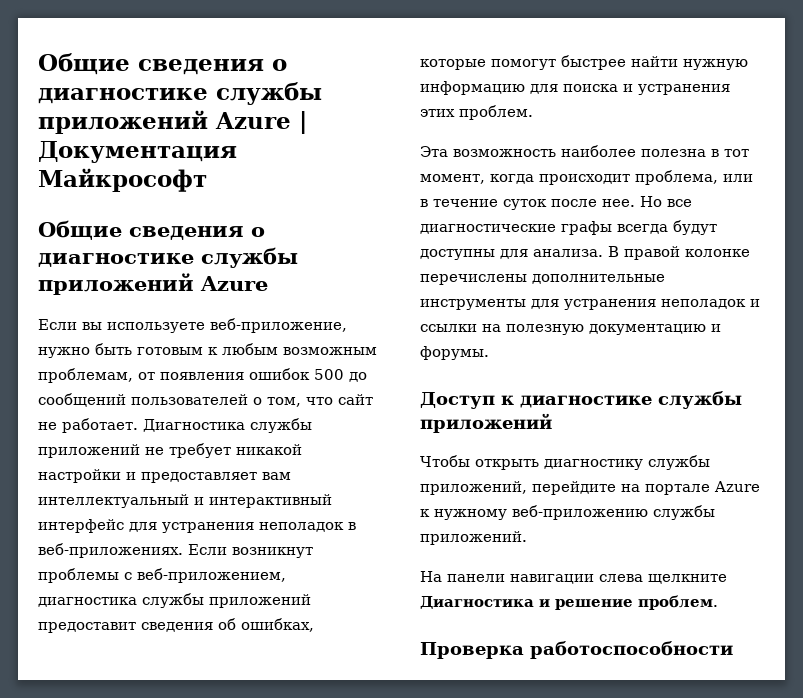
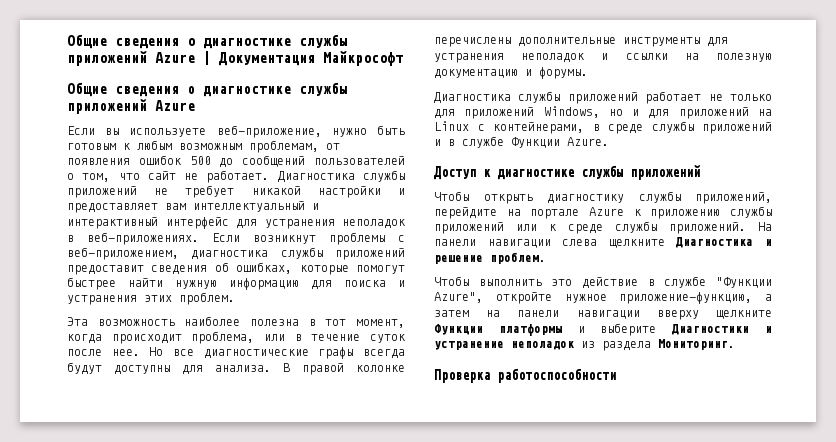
(489, 353) none -> [434,91,772,104] [434,106,772,119] [434,121,772,134] [434,136,609,148] // Диагностика службы приложений работает не только для приложений Windows, но и для приложений на Linux с контейнерами, в среде службы приложений и в службе Функции Azure.
[434,505,648,520] нужному веб-приложению -> [650,206,772,219] [434,222,603,234] приложению службы приложений или к среде
(527, 538) // -> (746, 228) none
(718, 602) none -> [434,276,772,289] [434,292,772,304] [434,310,772,320] [434,323,772,336] [434,339,735,351] // Чтобы выполнить это действие в службе "Функции Azure", откройте нужное приложение-функцию, а затем на панели навигации вверху щелкните Функции платформы и выберите Диагностики и устранение неполадок из раздела Мониторинг.

